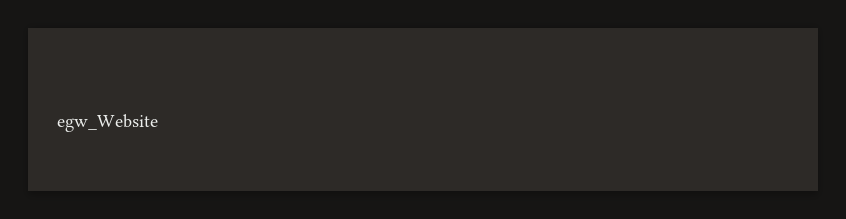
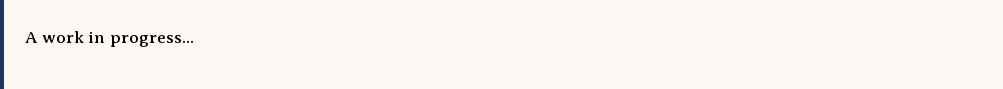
[57,114,158,132] egw_Website -> [25,31,195,47] A work in progress...

